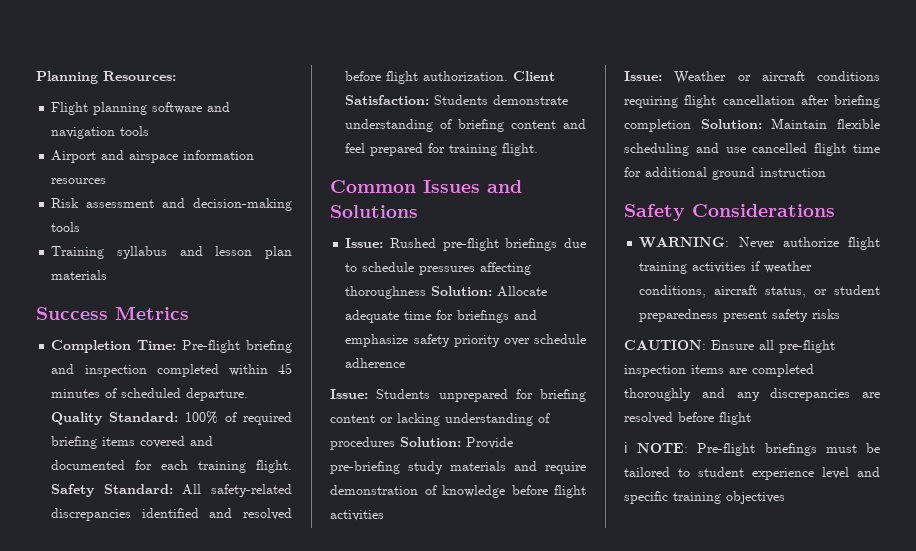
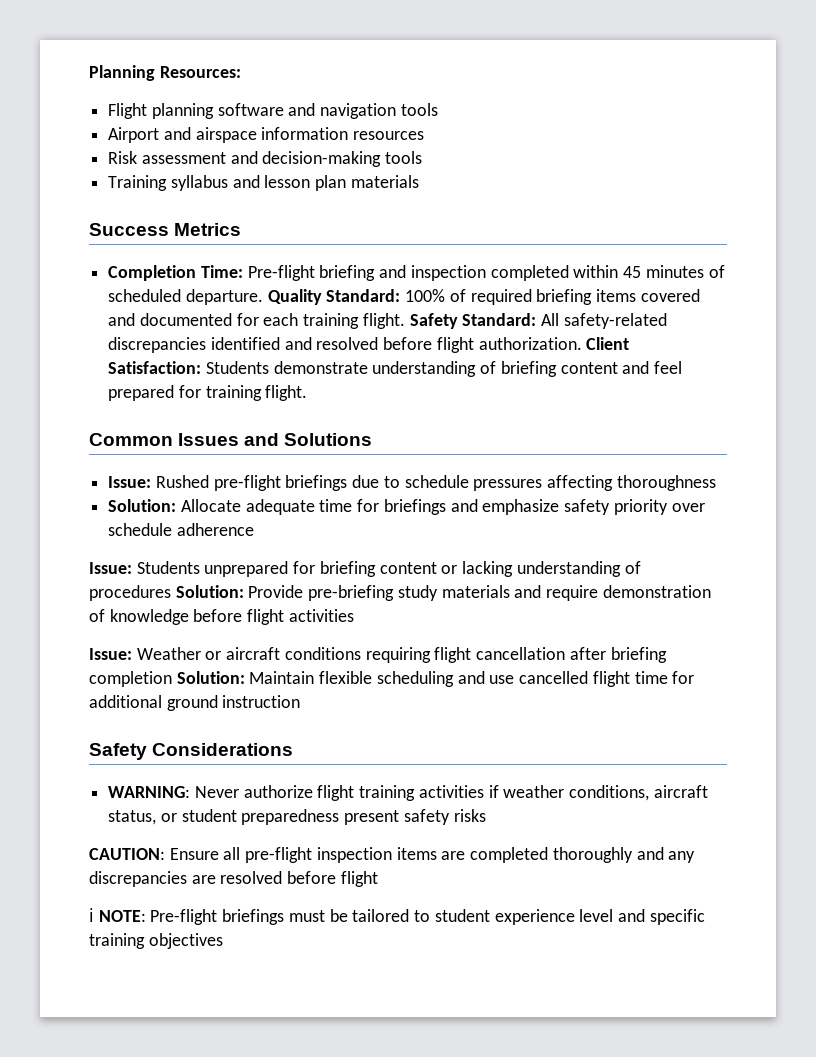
(427, 292) none -> (716, 483) //

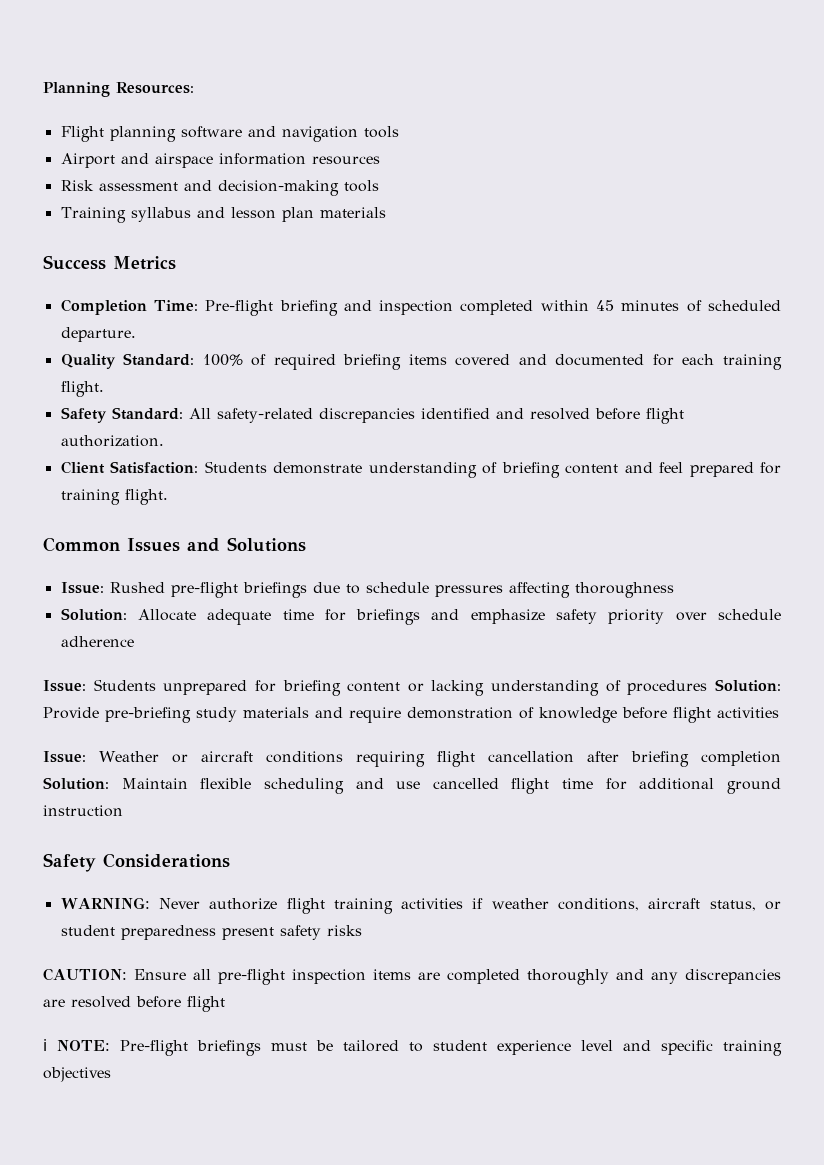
(263, 297) none -> (136, 334) //
(405, 321) none -> (104, 389) //
(582, 343) none -> (164, 441) //

